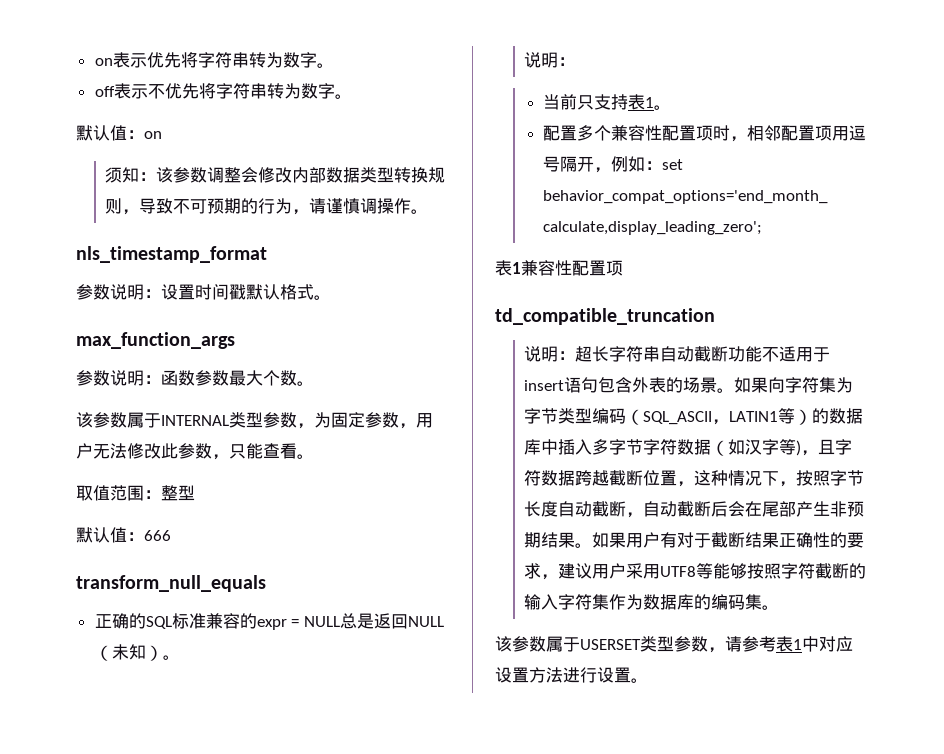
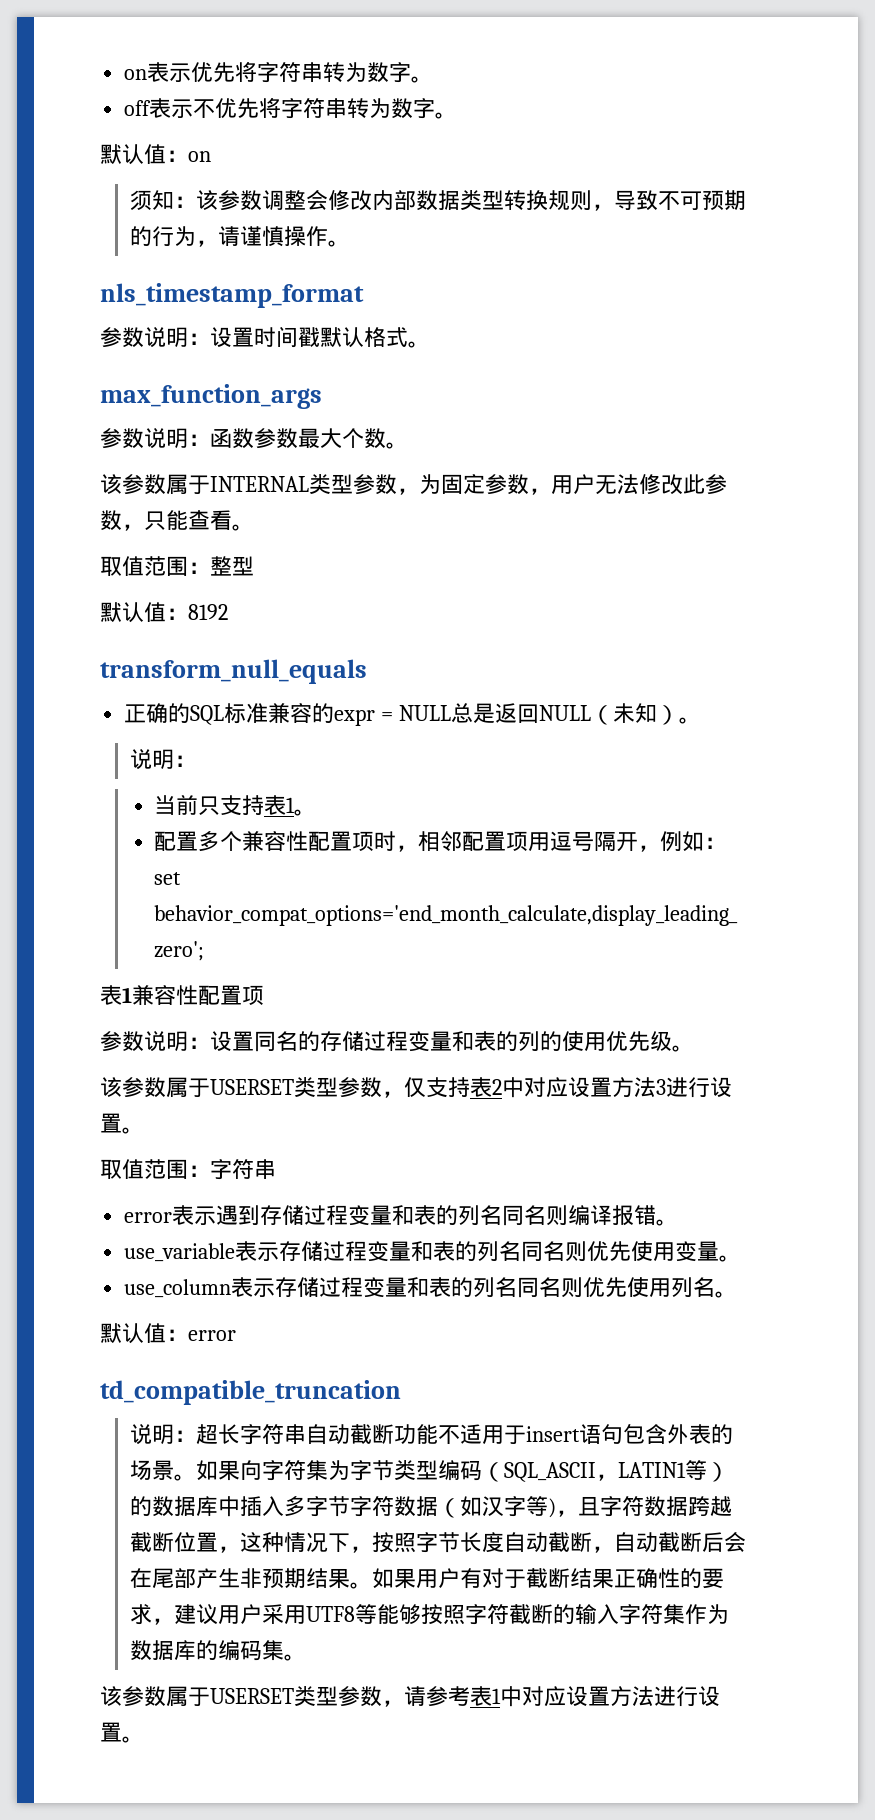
[360,198,378,214] 调 -> (285, 236) none
[144,530,171,541] 666 -> [188,604,228,620] 8192
(623, 268) none -> [100,1031,694,1052] [100,1077,732,1098] [100,1113,144,1134] [100,1159,276,1180] [124,1205,679,1226] [124,1241,742,1262] [124,1277,738,1298] [100,1323,236,1344] // 参数说明：设置同名的存储过程变量和表的列的使用优先级。 // 该参数属于USERSET类型参数，仅支持表2中对应设置方法3进行设置。 // 取值范围：字符串 // error表示遇到存储过程变量和表的列名同名则编译报错。 // use_variable表示存储过程变量和表的列名同名则优先使用变量。 // use_column表示存储过程变量和表的列名同名则优先使用列名。 // 默认值：error

